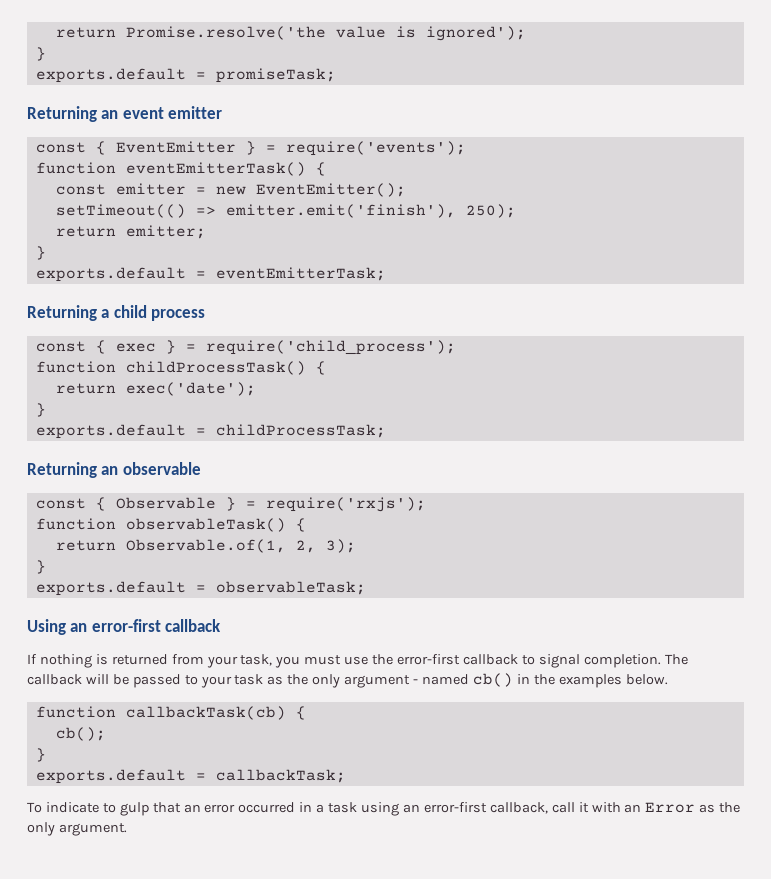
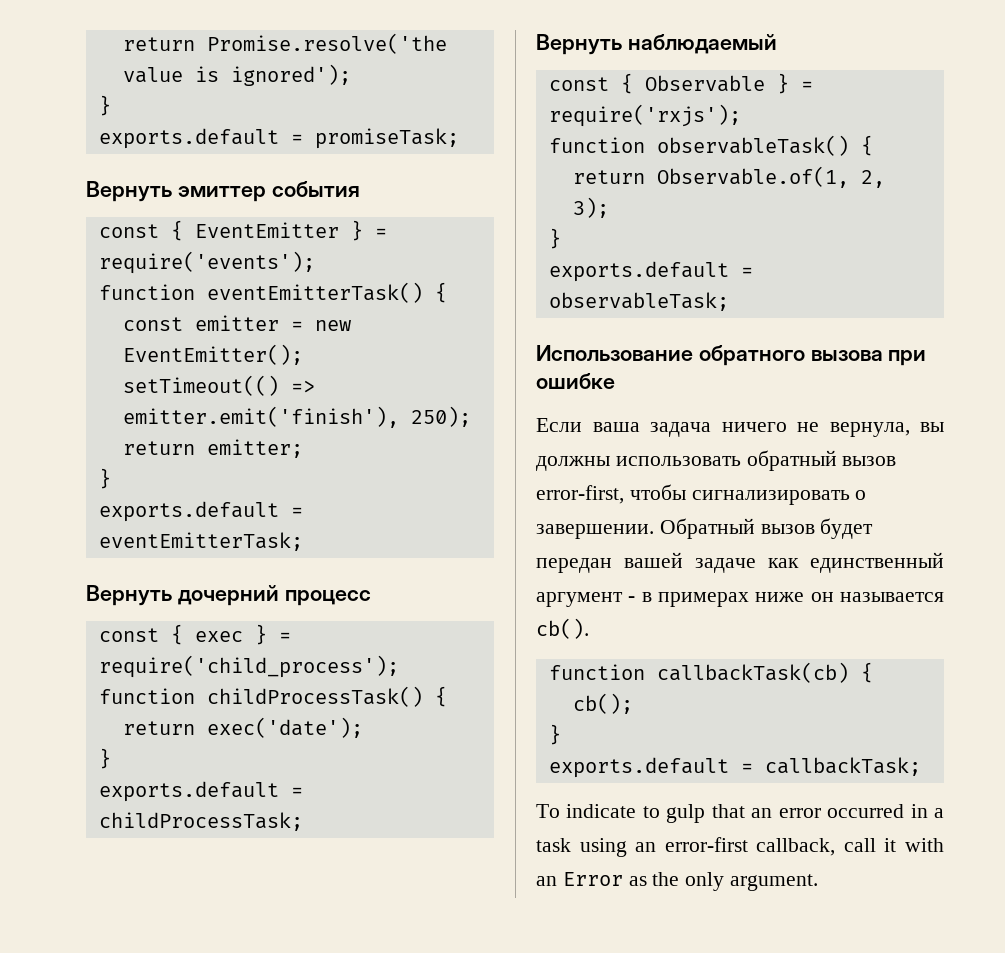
[27,106,223,122] Returning an event emitter -> [86,181,360,202] Вернуть эмиттер события
[27,305,206,321] Returning a child process -> [86,585,371,606] Вернуть дочерний процесс
[27,462,201,478] Returning an observable -> [536,34,777,55] Вернуть наблюдаемый
[27,619,222,635] [27,654,688,668] [27,673,668,688] Using an error-first callback // If nothing is returned from your task, you must use the error-first callback to signal completion. The callback will be passed to your task as the only argument - named cb() in the examples below. -> [536,345,927,366] [536,373,615,389] [536,418,944,437] [536,450,897,471] [536,484,867,505] [536,518,874,539] [536,552,944,573] [536,592,944,607] [536,618,589,639] Использование обратного вызова при ошибке // Если ваша задача ничего не вернула, вы должны использовать обратный вызов error-first, чтобы сигнализировать о завершении. Обратный вызов будет передан вашей задаче как единственный аргумент - в примерах ниже он называется cb().

